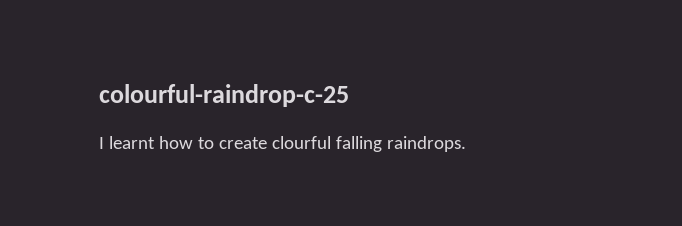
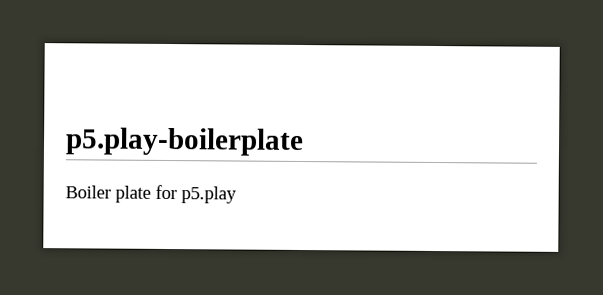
[99,84,349,107] [99,136,466,152] colourful-raindrop-c-25 // I learnt how to create clourful falling raindrops. -> [65,127,304,157] [65,184,237,204] p5.play-boilerplate // Boiler plate for p5.play

